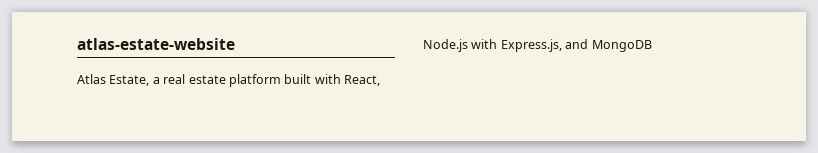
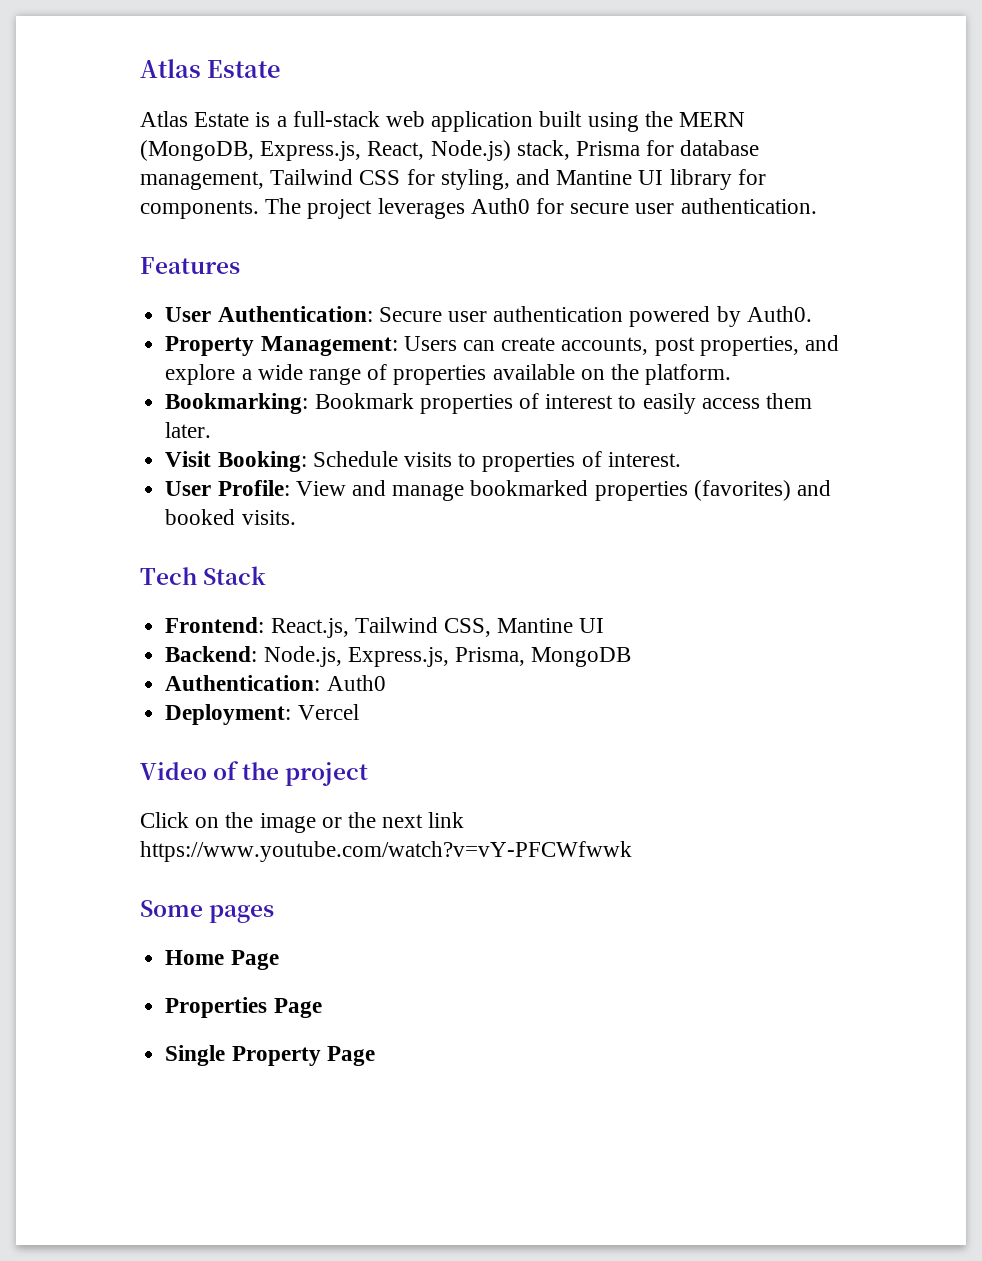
[77,38,235,50] [77,74,380,87] [423,39,652,52] atlas-estate-website // Atlas Estate, a real estate platform built with React, Node.js with Express.js, and MongoDB -> [140,59,281,78] [140,111,746,132] [140,140,760,161] [140,169,766,190] [140,198,817,219] [140,257,240,274] [165,306,812,327] [165,335,839,356] [165,364,732,385] [165,393,812,414] [165,422,212,438] [165,451,681,472] [165,480,831,501] [165,509,296,525] [140,566,267,585] [165,617,605,638] [165,646,632,667] [165,675,386,691] [165,704,359,725] [140,761,369,786] [140,812,465,833] [140,841,632,862] [140,900,275,923] [165,950,279,970] [165,997,322,1018] [165,1045,375,1066] Atlas Estate // Atlas Estate is a full-stack web application built using the MERN (MongoDB, Express.js, React, Node.js) stack, Prisma for database management, Tailwind CSS for styling, and Mantine UI library for components. The project leverages Auth0 for secure user authentication. // Features // User Authentication: Secure user authentication powered by Auth0. // Property Management: Users can create accounts, post properties, and explore a wide range of properties available on the platform. // Bookmarking: Bookmark properties of interest to easily access them later. // Visit Booking: Schedule visits to properties of interest. // User Profile: View and manage bookmarked properties (favorites) and booked visits. // Tech Stack // Frontend: React.js, Tailwind CSS, Mantine UI // Backend: Node.js, Express.js, Prisma, MongoDB // Authentication: Auth0 // Deployment: Vercel // Video of the project // Click on the image or the next link https://www.youtube.com/watch?v=vY-PFCWfwwk // Some pages // Home Page // Properties Page // Single Property Page

